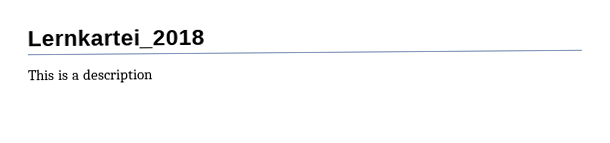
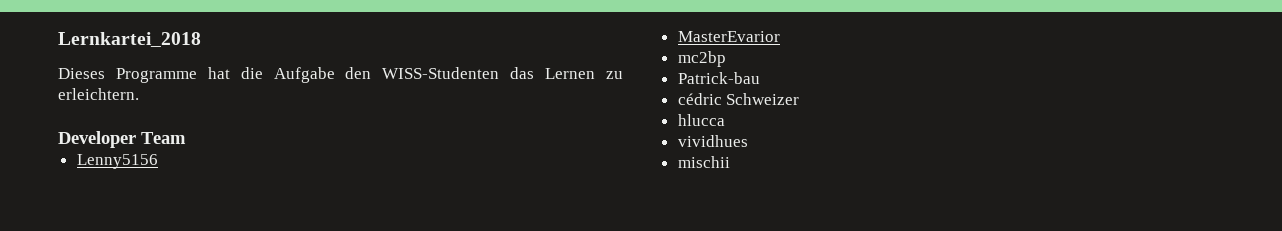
[27,68,154,83] This is a description -> [58,67,624,83] [58,88,139,100] [58,131,186,148] [76,154,158,169] [677,31,780,42] [677,51,726,67] [677,72,760,84] [677,93,800,105] [677,114,725,126] [677,135,748,147] [677,156,730,168] Dieses Programme hat die Aufgabe den WISS-Studenten das Lernen zu erleichtern. // Developer Team // Lenny5156 // MasterEvarior // mc2bp // Patrick-bau // cédric Schweizer // hlucca // vividhues // mischii

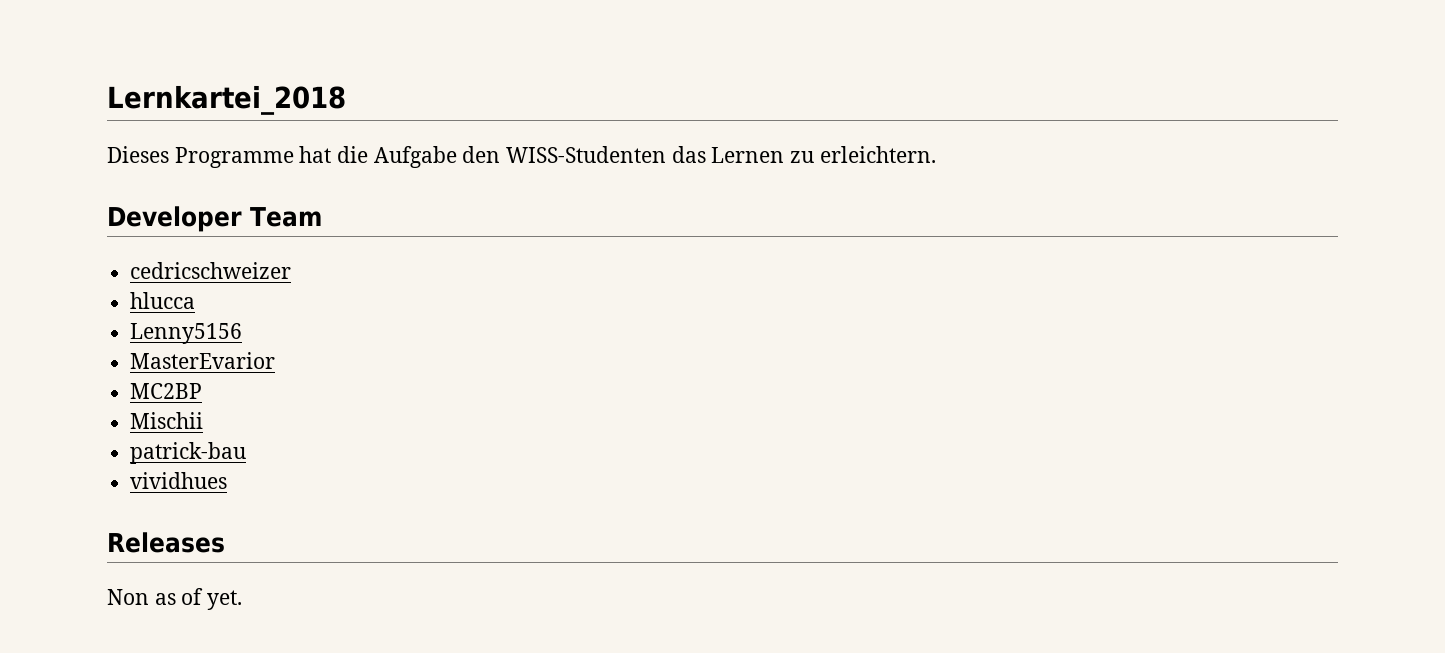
(186, 138) none -> [130,262,292,279] [130,292,196,309] // cedricschweizer // hlucca
[677,51,726,67] [677,72,760,84] [677,93,800,105] [677,114,725,126] [677,135,748,147] [677,156,730,168] mc2bp // Patrick-bau // cédric Schweizer // hlucca // vividhues // mischii -> [130,383,203,399] [130,412,204,429] [130,442,247,464] [130,472,228,489] [107,532,225,553] [107,588,243,610] MC2BP // Mischii // patrick-bau // vividhues // Releases // Non as of yet.

